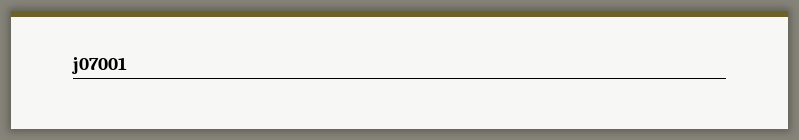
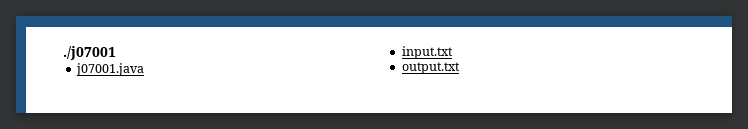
[72,57,127,74] j07001 -> [63,46,116,60] [75,63,144,76] [401,46,453,59] [401,62,460,74] ./j07001 // j07001.java // input.txt // output.txt

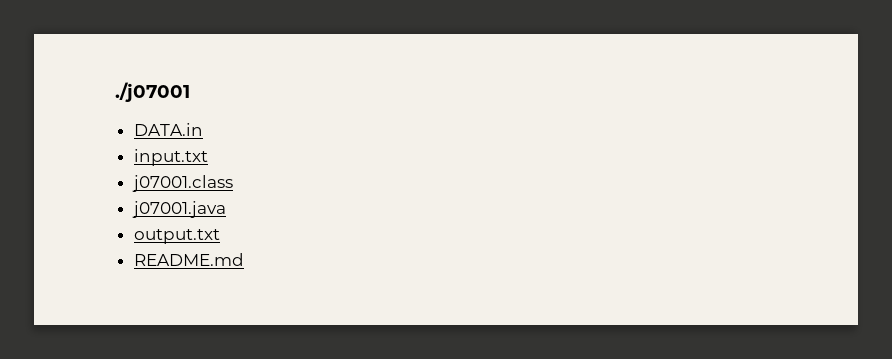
(116, 53) none -> [133,123,203,136] [133,149,208,166] [131,175,233,192] // DATA.in // input.txt // j07001.class
[401,46,453,59] [401,62,460,74] input.txt // output.txt -> [133,229,220,244] [133,253,244,266] output.txt // README.md

